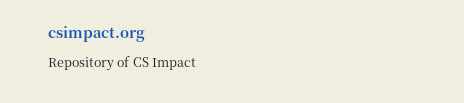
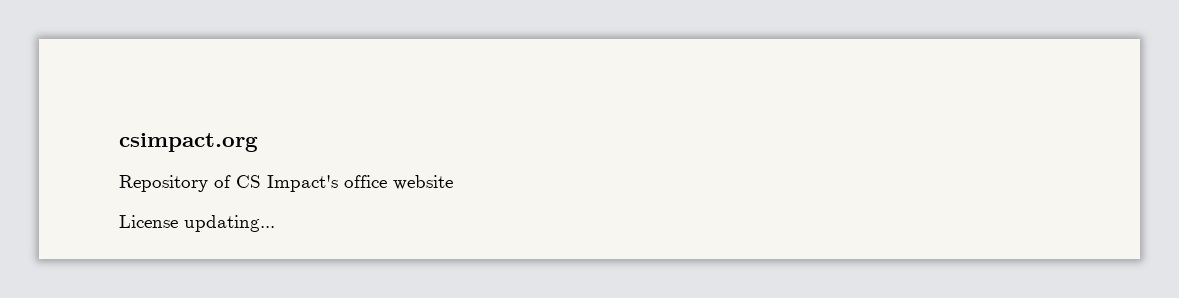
[152,58,197,70] Impact -> [267,175,453,192] [119,215,275,232] Impact's office website // License updating...

